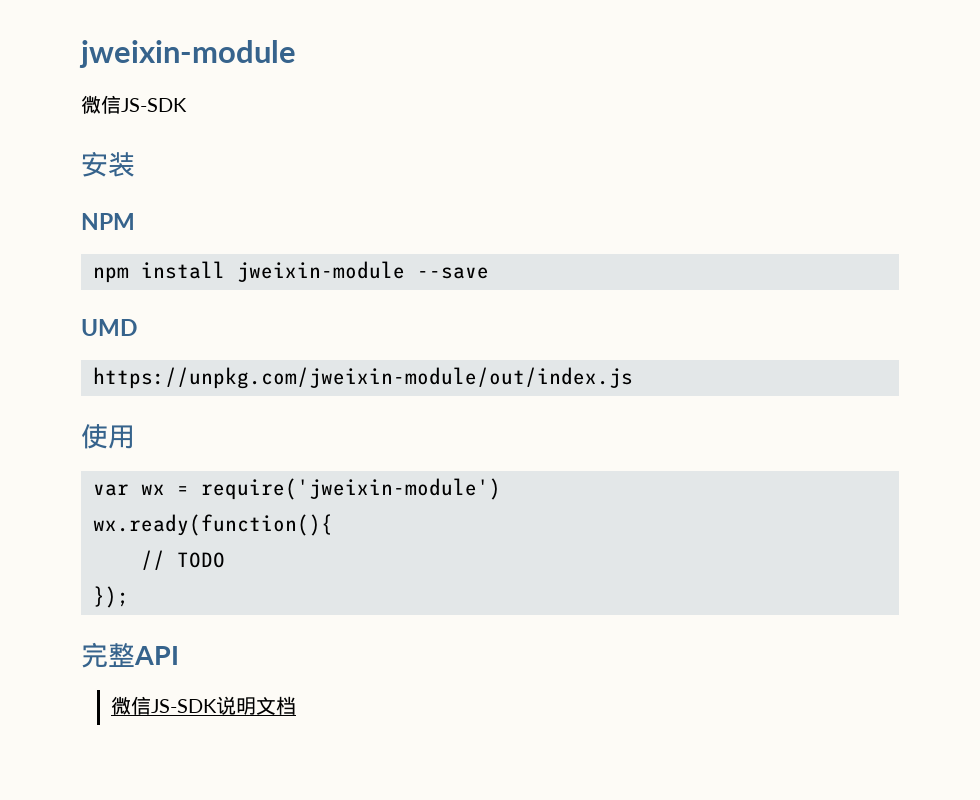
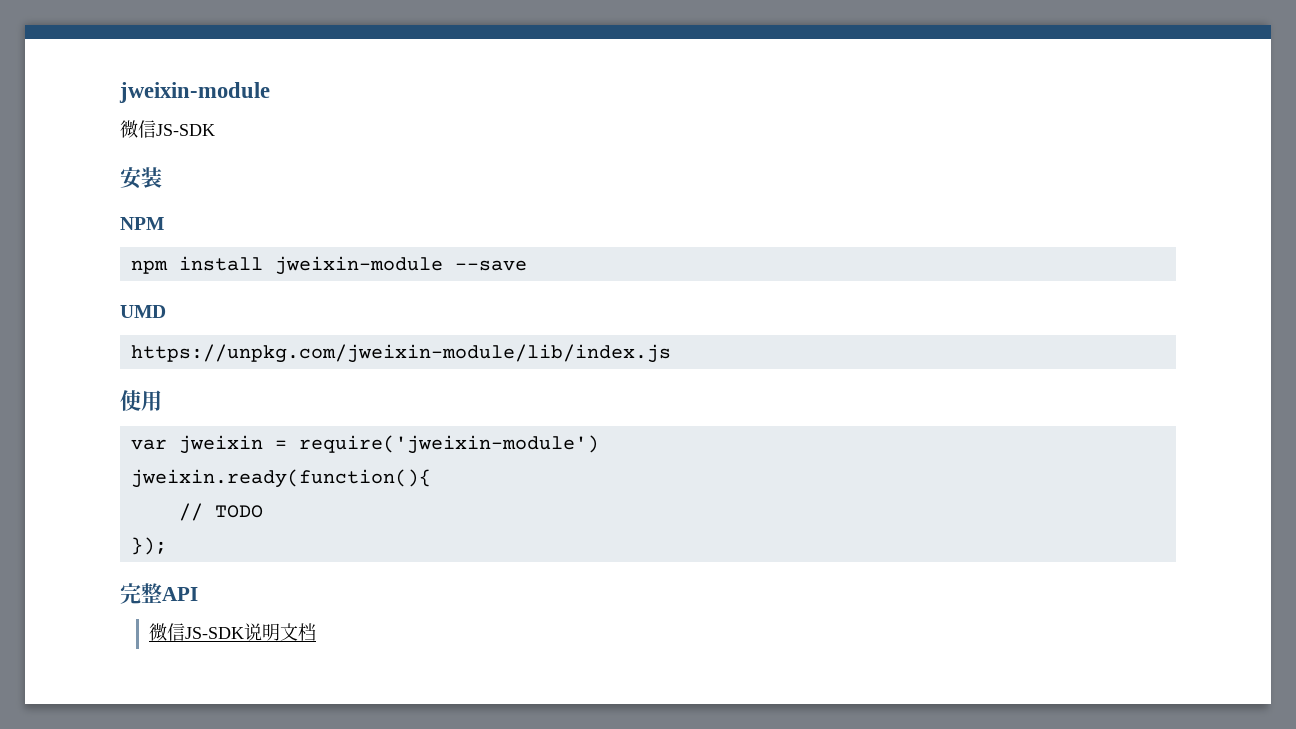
[93,367,633,389] https://unpkg.com/jweixin-module/out/index.js -> [130,344,671,363] https://unpkg.com/jweixin-module/lib/index.js
[141,484,165,495] wx -> [178,435,263,454] jweixin
[93,514,333,536] wx.ready(function(){ -> [130,469,431,488] jweixin.ready(function(){

